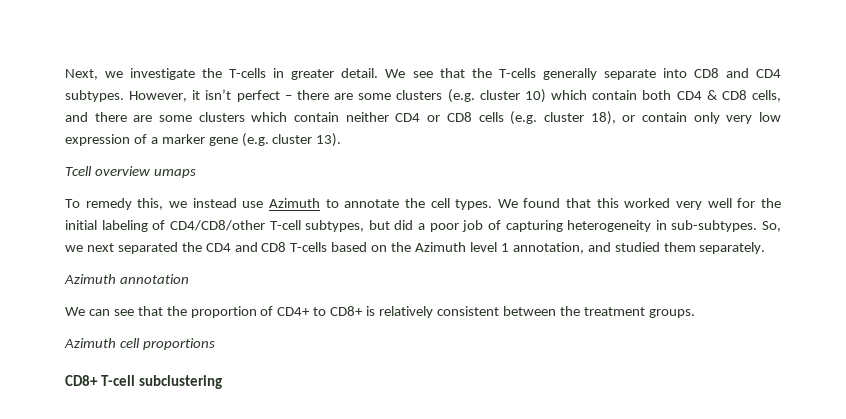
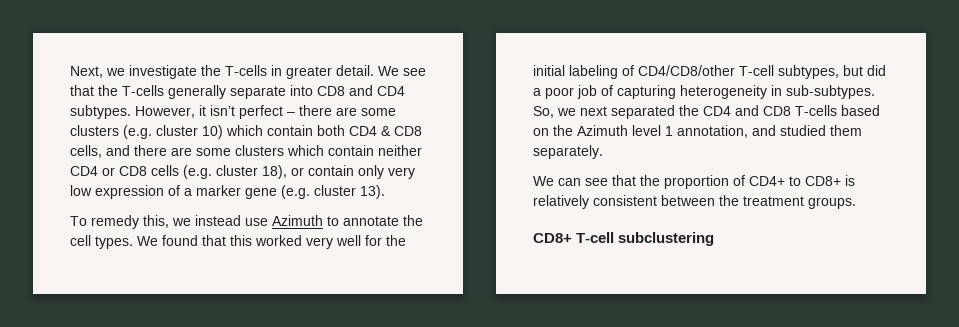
[65,166,196,178] // Tcell overview umaps -> (385, 192) none
[64,274,189,284] // Azimuth annotation -> (603, 152) none
[64,338,215,350] // Azimuth cell proportions -> (856, 203) none

